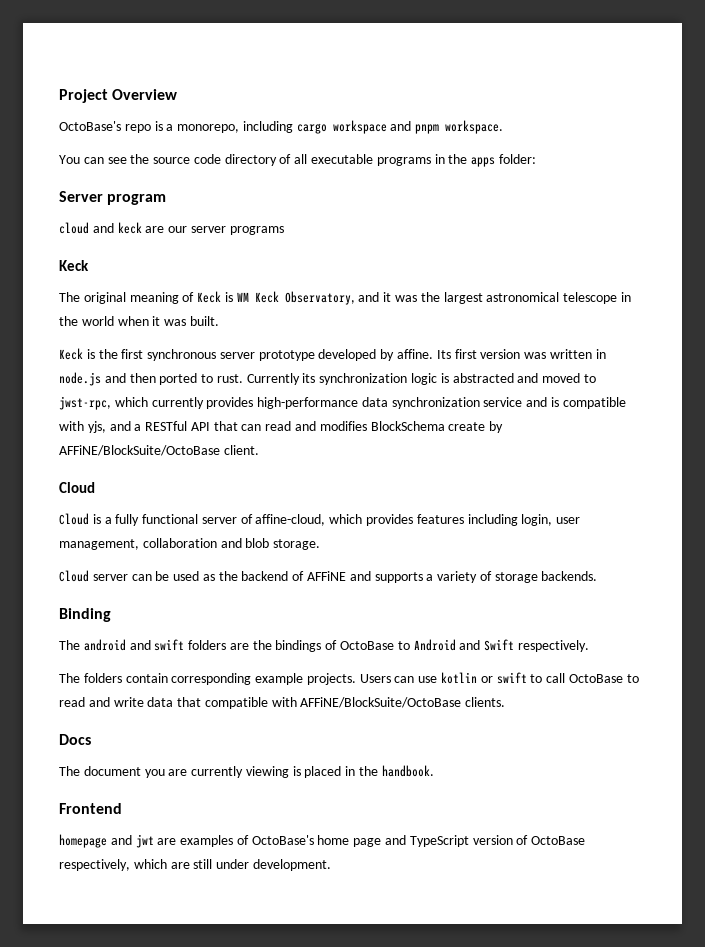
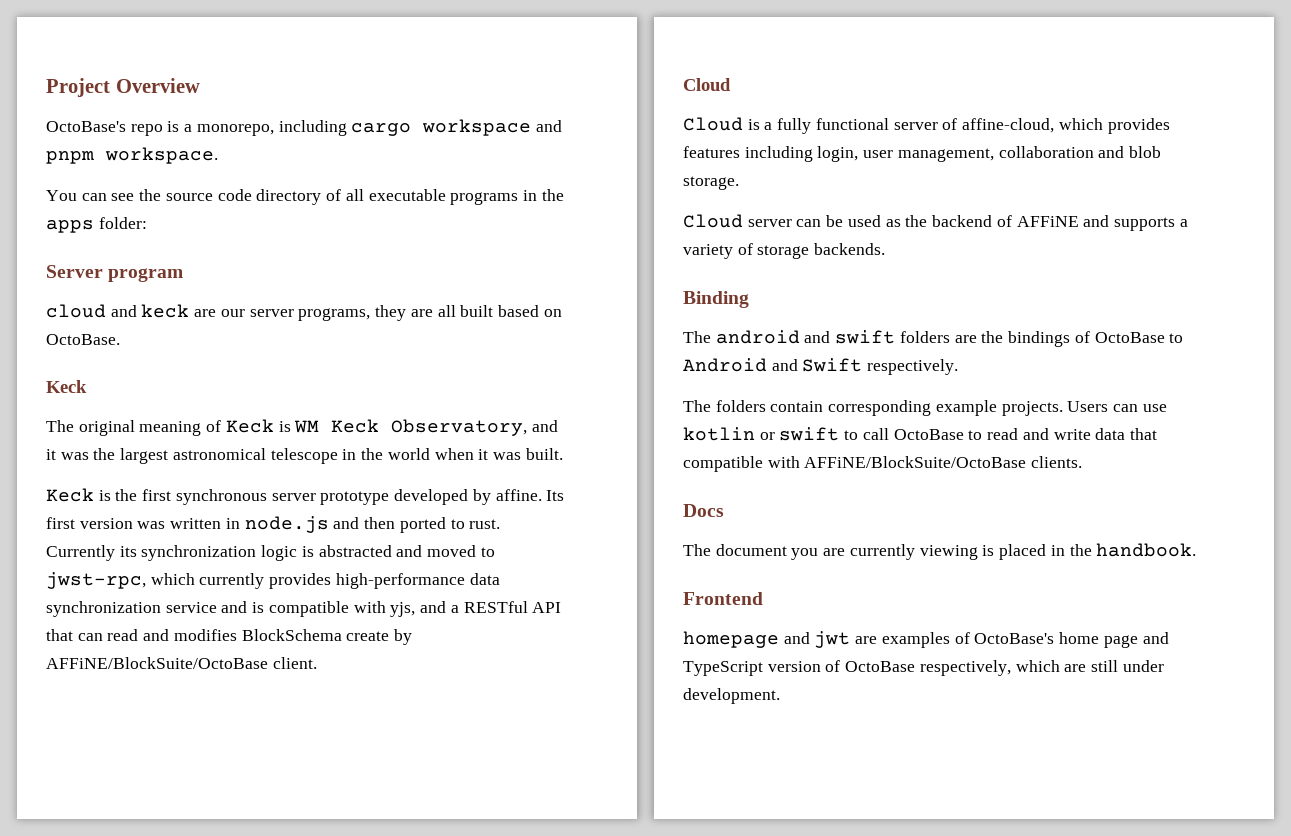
[229,226,284,235] programs -> [298,305,562,321] [46,334,120,345] programs, they are all built based on OctoBase.

